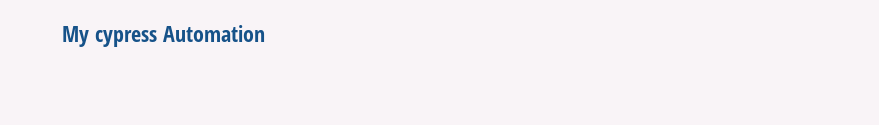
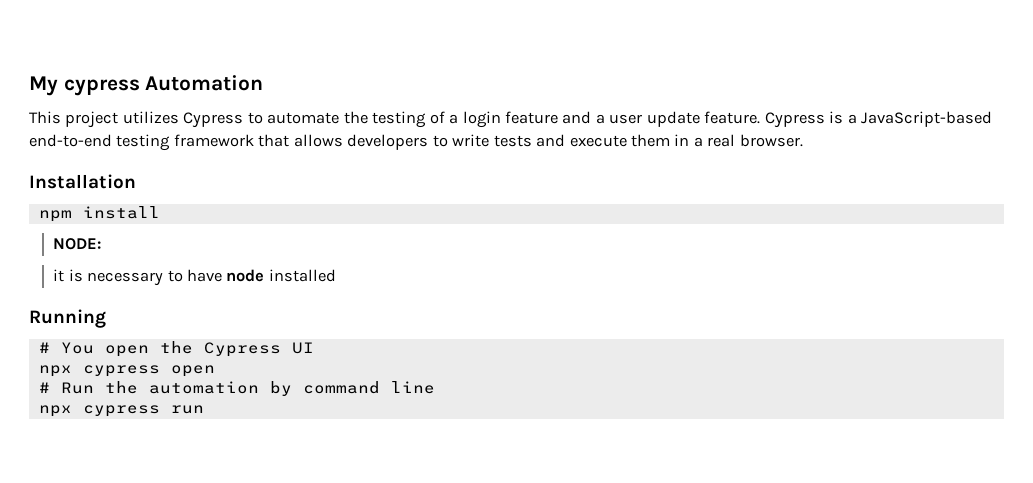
(265, 33) none -> [29,111,993,128] [29,134,803,151] [29,174,136,189] [38,206,160,222] [53,238,102,250] [53,269,336,286] [29,309,106,328] [38,341,314,357] [38,365,215,377] [38,381,435,396] [38,405,204,417] // This project utilizes Cypress to automate the testing of a login feature and a user update feature. Cypress is a JavaScript-based end-to-end testing framework that allows developers to write tests and execute them in a real browser. // Installation // npm install // NODE: // it is necessary to have node installed // Running // # You open the Cypress UI // npx cypress open // # Run the automation by command line // npx cypress run

